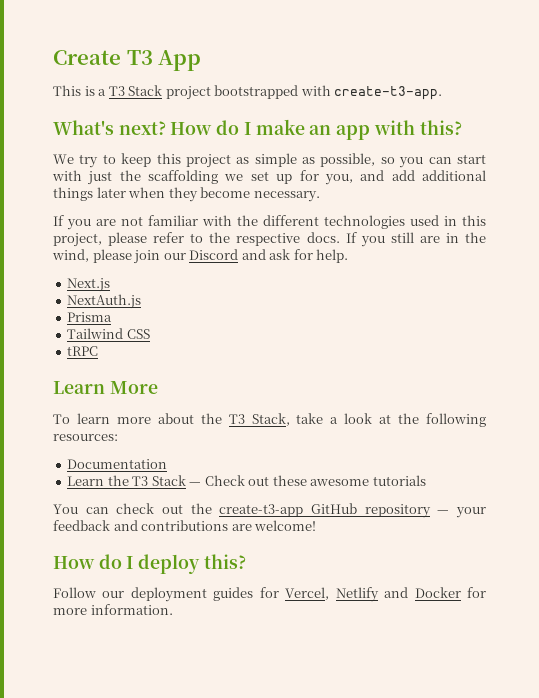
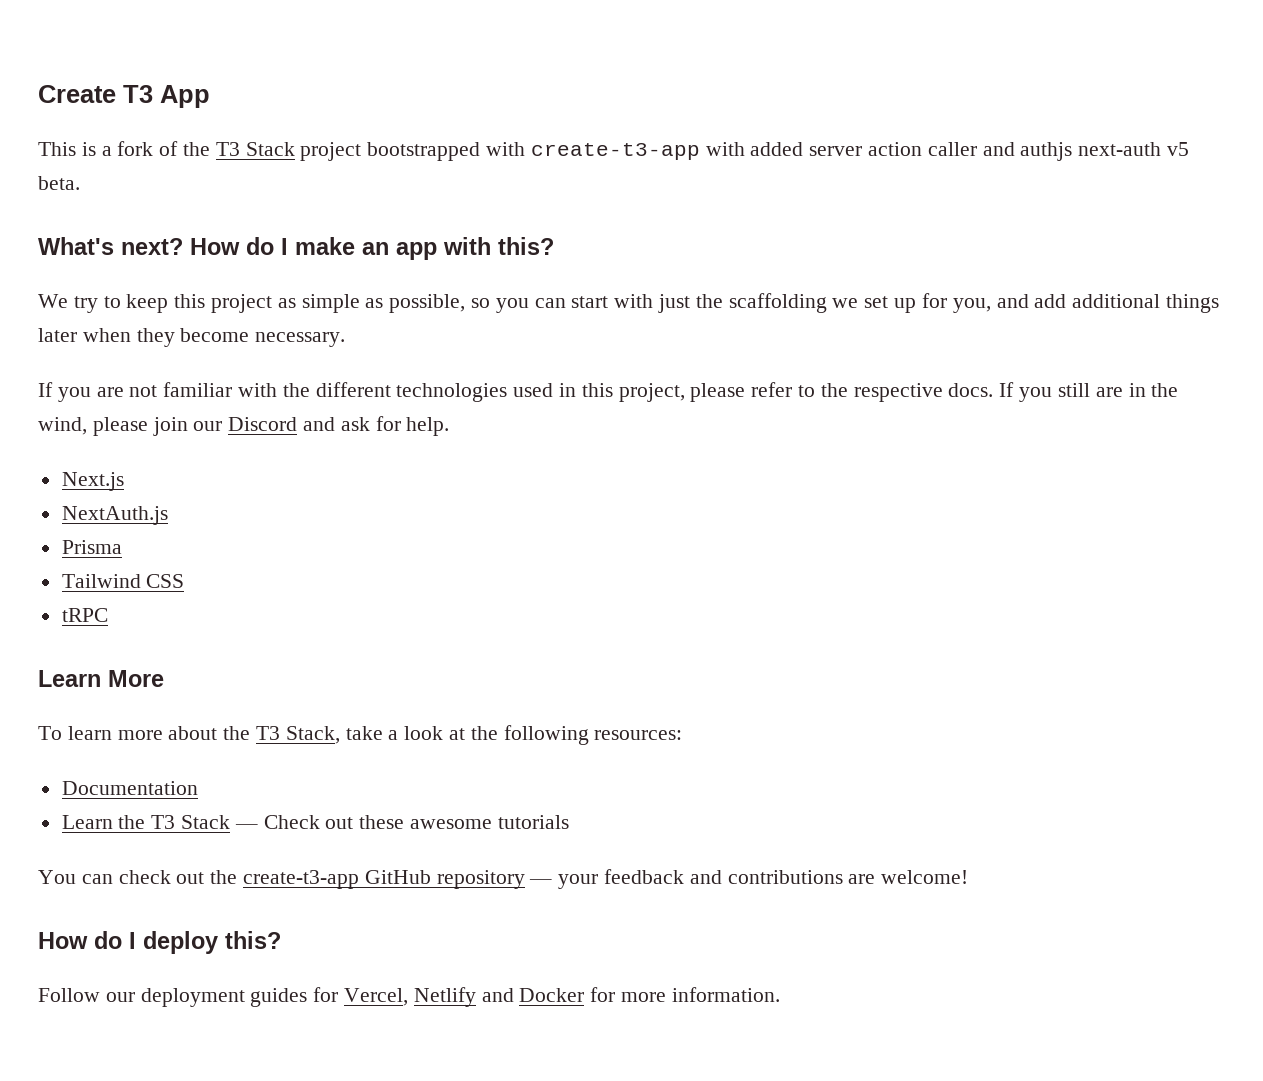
(107, 92) none -> [117,141,211,156] fork of the
[334,86,443,100] create-t3-app. -> [530,142,1190,161] [38,176,80,190] create-t3-app with added server action caller and authjs next-auth v5 beta.

